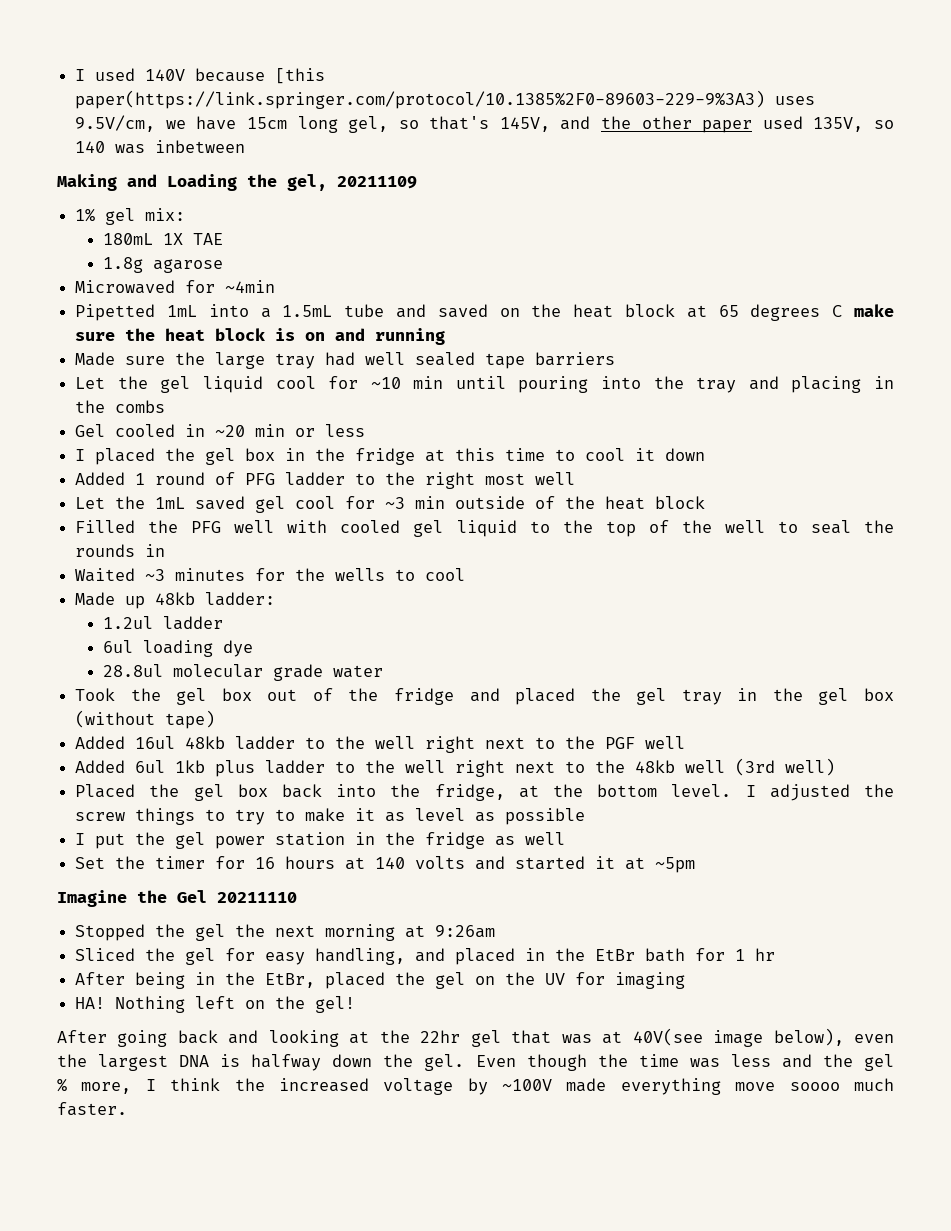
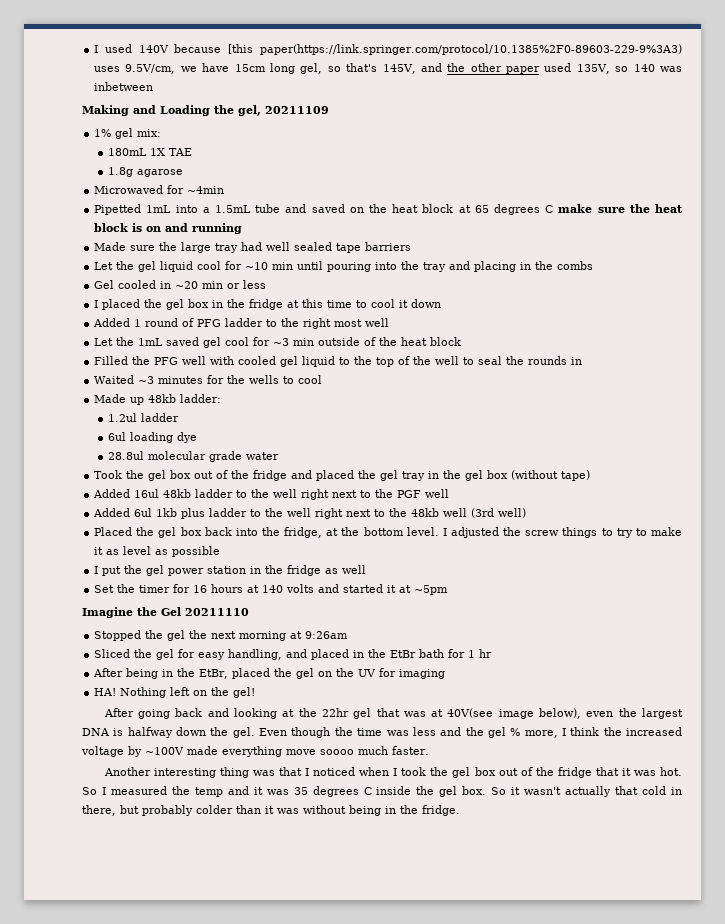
(127, 1109) none -> [103,767,682,778] [82,786,683,797] [82,805,460,816] // Another interesting thing was that I noticed when I took the gel box out of the fridge that it was hot. So I measured the temp and it was 35 degrees C inside the gel box. So it wasn't actually that cold in there, but probably colder than it was without being in the fridge.

